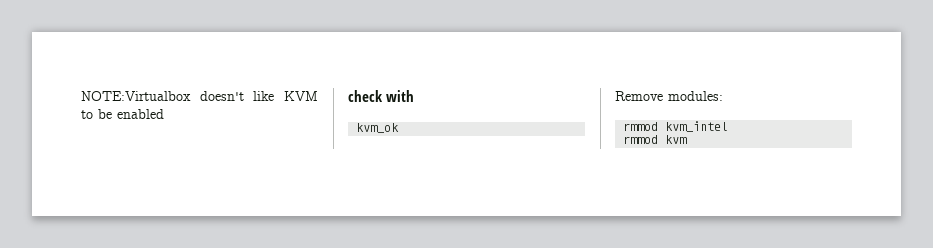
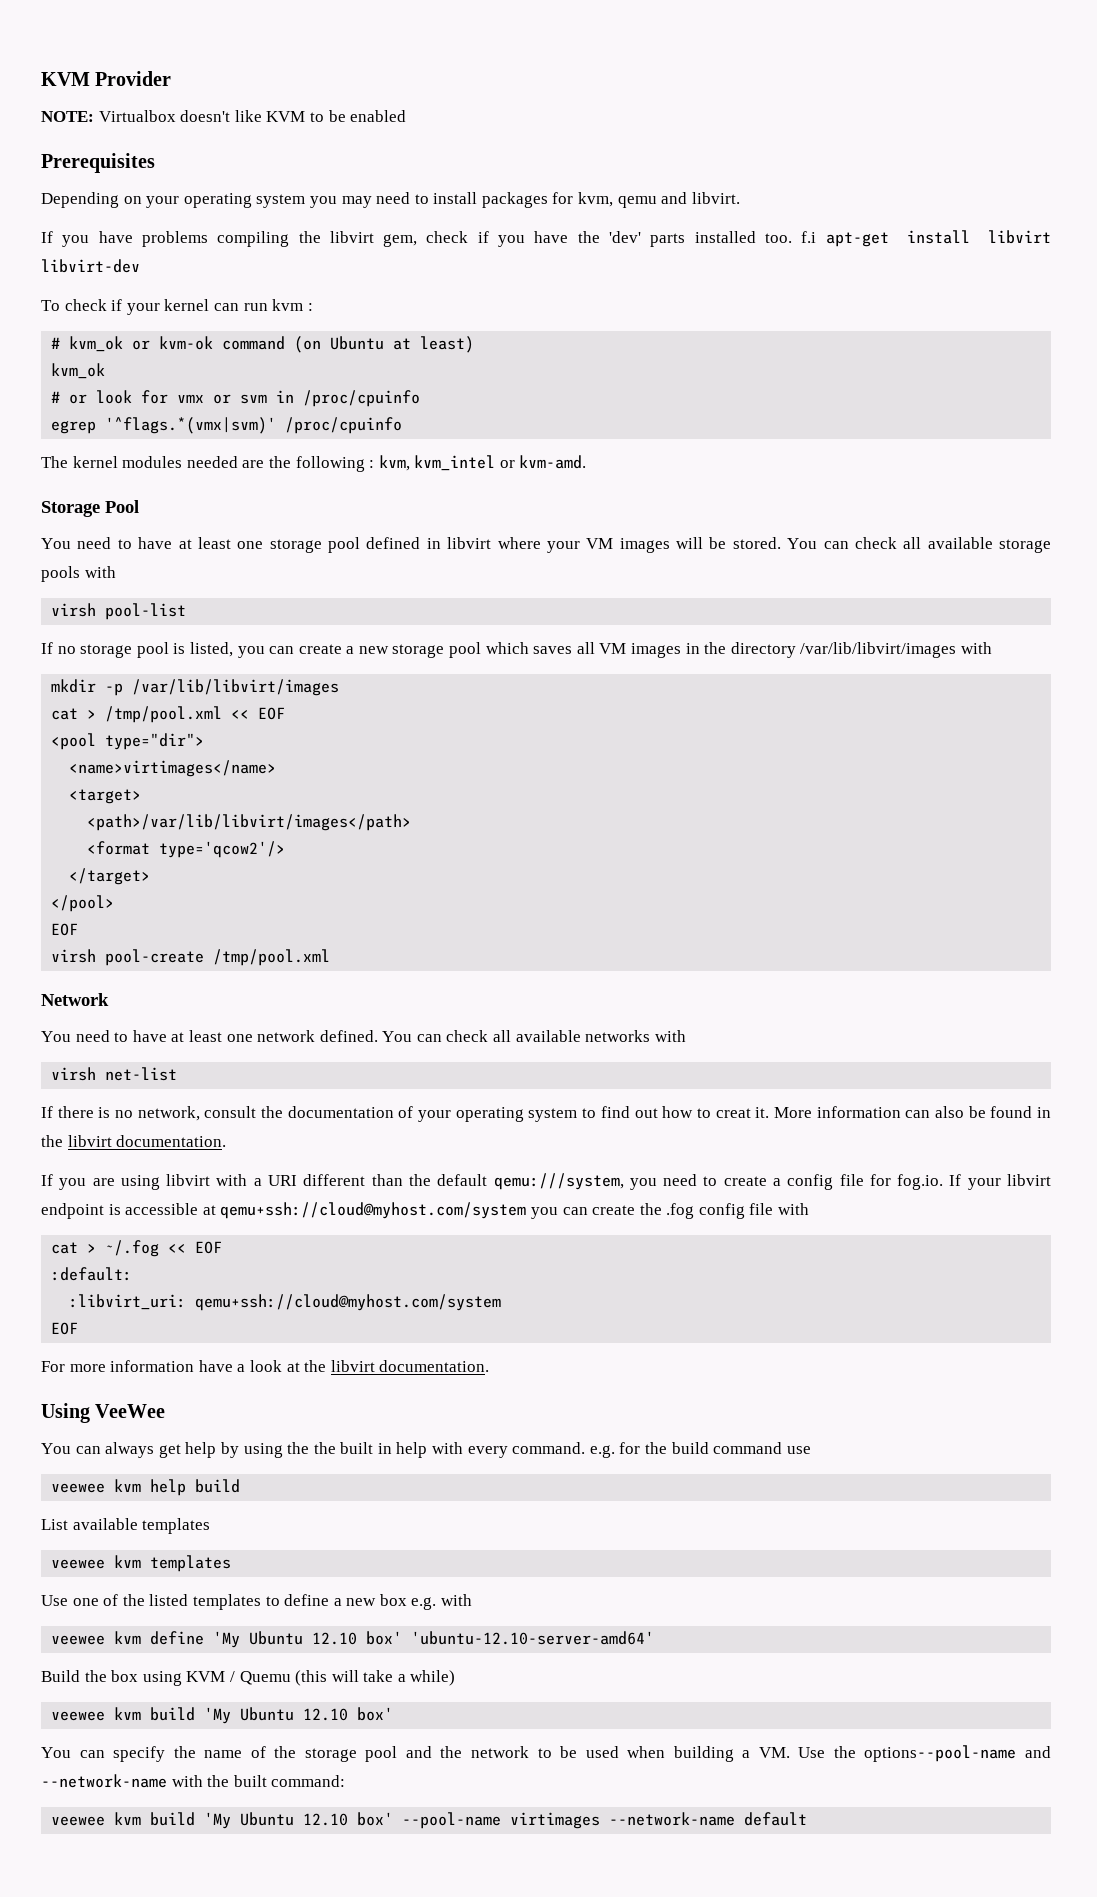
[81,91,191,101] NOTE:Virtualbox -> [41,71,172,86] [41,110,176,122] KVM Provider // NOTE: Virtualbox
[348,90,415,102] [356,123,400,133] [615,91,723,101] [623,121,729,132] [623,135,688,144] check with // kvm_ok // Remove modules: // rmmod kvm_intel // rmmod kvm -> [41,153,155,173] [41,192,740,208] [41,230,1051,247] [41,259,140,273] [41,299,313,315] [51,336,475,353] [51,363,106,379] [51,390,421,407] [51,417,403,434] [41,455,587,472] [41,500,139,517] [41,537,1051,553] [41,566,116,582] [51,603,187,620] [41,642,992,658] [51,679,340,696] [51,706,286,723] [51,733,205,750] [69,760,277,777] [69,789,142,804] [87,814,412,831] [87,841,286,858] [69,868,151,885] [51,895,115,912] [51,923,79,936] [51,949,331,966] [41,993,109,1006] [41,1030,686,1042] [51,1067,178,1081] [41,1106,1051,1122] [41,1135,227,1147] [41,1173,1051,1190] [41,1202,810,1219] [51,1240,223,1257] [51,1267,133,1281] [69,1294,502,1311] [51,1322,79,1335] [41,1360,490,1372] [41,1403,166,1423] [41,1442,811,1458] [51,1479,241,1496] [41,1518,211,1534] [51,1555,232,1572] [41,1594,473,1610] [51,1631,655,1648] [41,1670,456,1686] [51,1707,394,1724] [41,1745,1051,1762] [41,1774,346,1788] [51,1812,808,1829] Prerequisites // Depending on your operating system you may need to install packages for kvm, qemu and libvirt. // If you have problems compiling the libvirt gem, check if you have the 'dev' parts installed too. f.i apt-get install libvirt libvirt-dev // To check if your kernel can run kvm : // # kvm_ok or kvm-ok command (on Ubuntu at least) // kvm_ok // # or look for vmx or svm in /proc/cpuinfo // egrep '^flags.*(vmx|svm)' /proc/cpuinfo // The kernel modules needed are the following : kvm, kvm_intel or kvm-amd. // Storage Pool // You need to have at least one storage pool defined in libvirt where your VM images will be stored. You can check all available storage pools with // virsh pool-list // If no storage pool is listed, you can create a new storage pool which saves all VM images in the directory /var/lib/libvirt/images with // mkdir -p /var/lib/libvirt/images // cat > /tmp/pool.xml << EOF // <pool type="dir"> // <name>virtimages</name> // <target> // <path>/var/lib/libvirt/images</path> // <format type='qcow2'/> // </target> // </pool> // EOF // virsh pool-create /tmp/pool.xml // Network // You need to have at least one network defined. You can check all available networks with // virsh net-list // If there is no network, consult the documentation of your operating system to find out how to creat it. More information can also be found in the libvirt documentation. // If you are using libvirt with a URI different than the default qemu:///system, you need to create a config file for fog.io. If your libvirt endpoint is accessible at qemu+ssh://cloud@myhost.com/system you can create the .fog config file with // cat > ~/.fog << EOF // :default: // :libvirt_uri: qemu+ssh://cloud@myhost.com/system // EOF // For more information have a look at the libvirt documentation. // Using VeeWee // You can always get help by using the the built in help with every command. e.g. for the build command use // veewee kvm help build // List available templates // veewee kvm templates // Use one of the listed templates to define a new box e.g. with // veewee kvm define 'My Ubuntu 12.10 box' 'ubuntu-12.10-server-amd64' // Build the box using KVM / Quemu (this will take a while) // veewee kvm build 'My Ubuntu 12.10 box' // You can specify the name of the storage pool and the network to be used when building a VM. Use the options--pool-name and --network-name with the built command: // veewee kvm build 'My Ubuntu 12.10 box' --pool-name virtimages --network-name default

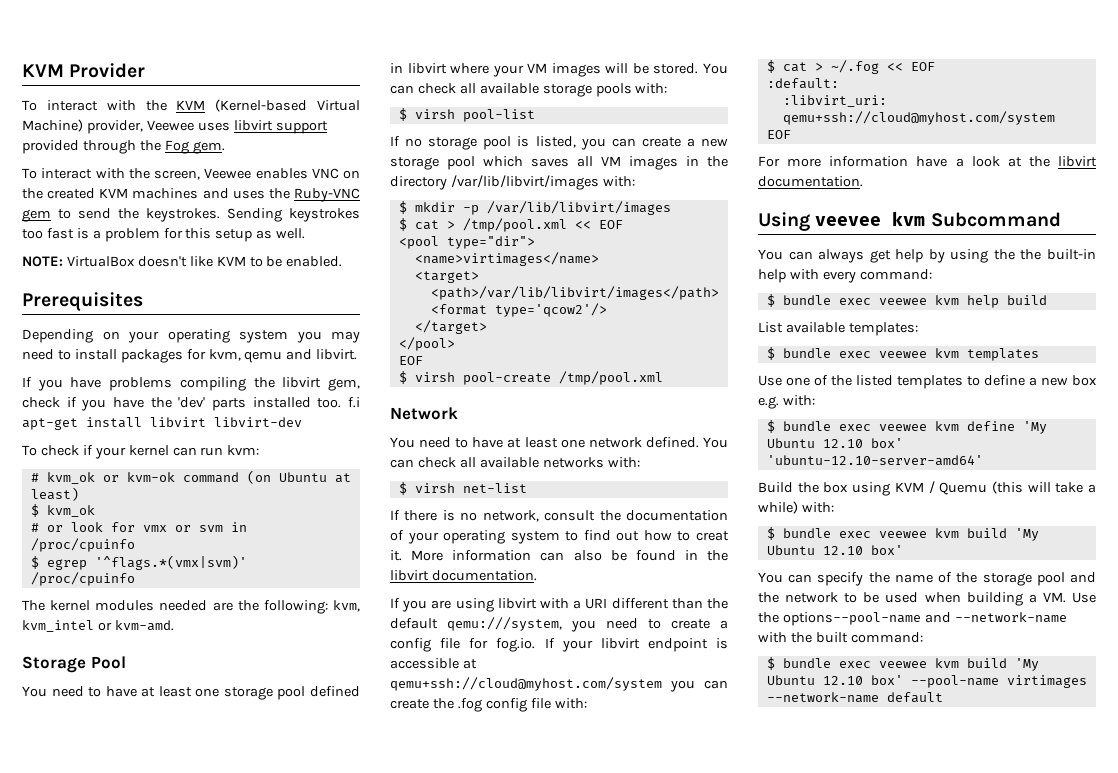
(172, 78) none -> [22,99,360,112] [22,119,328,134] [22,140,225,154] [22,168,360,180] [22,188,360,202] [22,208,360,222] [22,228,306,242] // To interact with the KVM (Kernel-based Virtual Machine) provider, Veewee uses libvirt support provided through the Fog gem. // To interact with the screen, Veewee enables VNC on the created KVM machines and uses the Ruby-VNC gem to send the keystrokes. Sending keystrokes too fast is a problem for this setup as well.
[98,110,176,122] Virtualbox -> [66,256,135,267] VirtualBox
[350,110,407,122] enabled -> [286,256,343,267] enabled.
[272,299,313,311] kvm : -> [227,445,260,455] kvm:
(475, 344) none -> [30,504,39,517] $
(421, 398) none -> [30,556,39,569] $
[295,456,375,472] following : -> [263,600,328,614] following:
[84,566,116,578] with // -> [635,83,668,94] [398,108,407,121] with: // $
[960,642,992,654] with // -> [602,176,635,187] [398,201,407,214] with: // $
(340, 687) none -> [398,218,407,231] $
(79, 929) none -> [398,371,407,384] $
[654,1030,686,1042] with // -> [607,457,640,468] [398,482,407,495] with: // $
[778,1203,810,1215] with // -> [554,698,587,709] [766,60,775,73] with: // $
[95,1404,166,1418] VeeWee -> [815,211,1061,227] veevee kvm Subcommand
[340,1442,392,1454] built in -> [1047,249,1096,260] built-in
[512,1442,811,1458] command. e.g. for the build command use // -> [859,269,932,280] [766,294,871,307] command: // $ bundle exec
[142,1518,211,1534] templates // -> [848,322,918,336] [766,347,871,360] templates: // $ bundle exec
[441,1594,473,1606] with // -> [782,395,815,406] [766,420,871,433] with: // $ bundle exec
(456, 1678) // -> [801,502,834,513] [766,527,871,540] with: // $ bundle exec
(346, 1781) none -> [766,657,871,670] $ bundle exec

